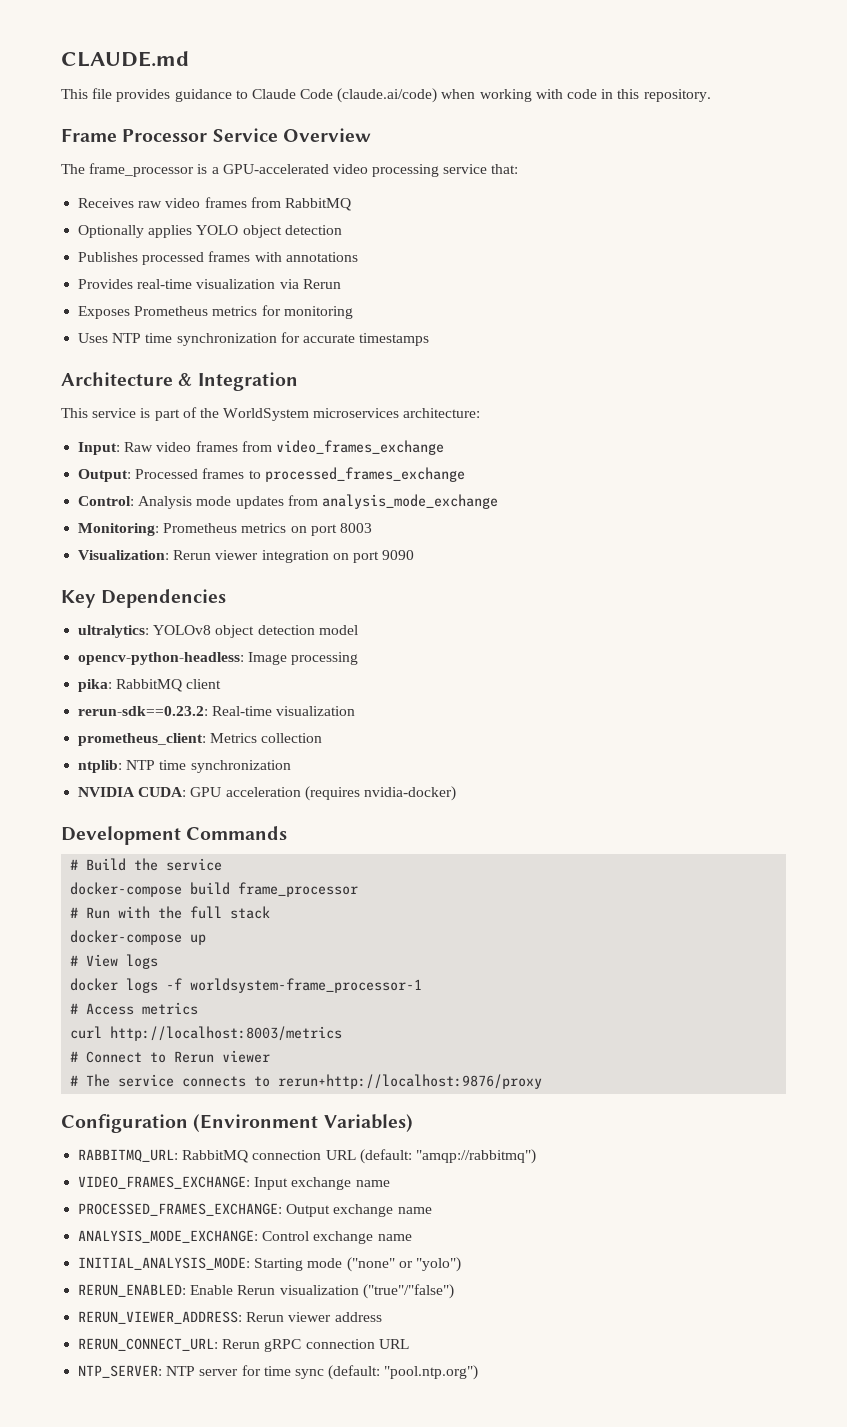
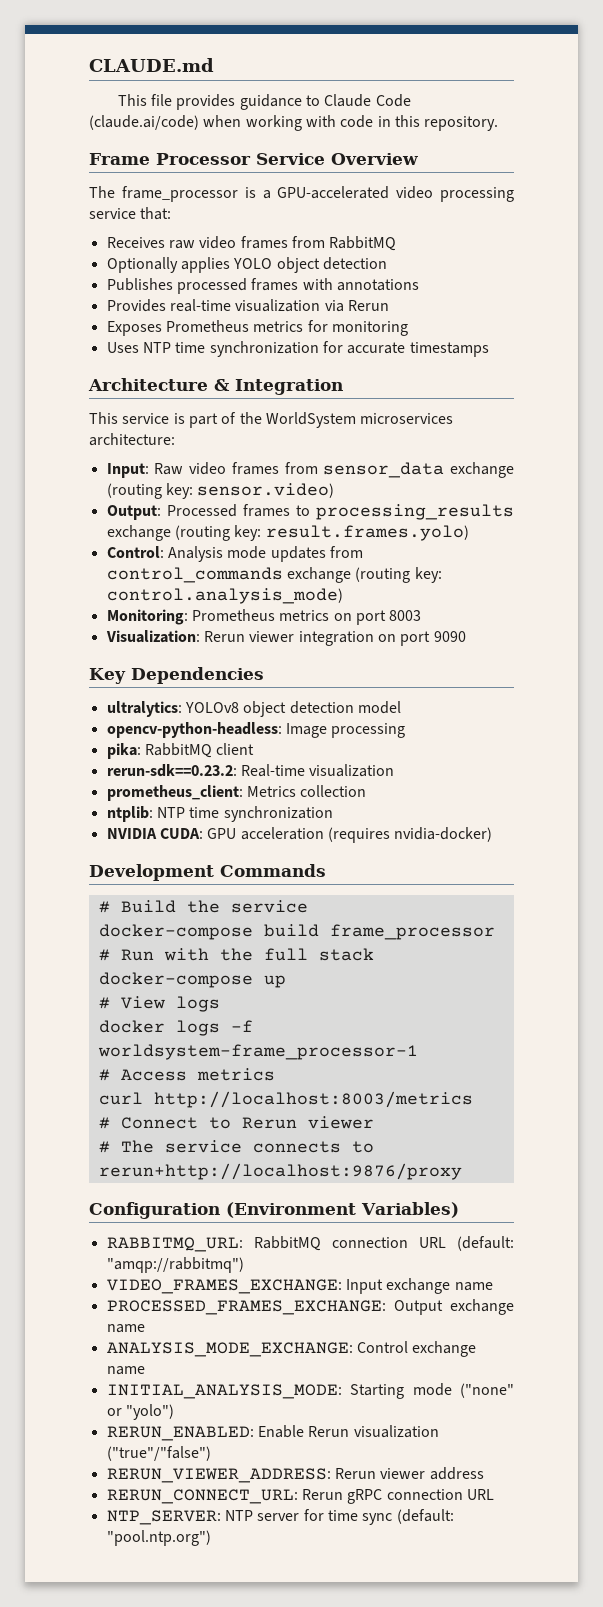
[275,440,444,455] video_frames_exchange -> [323,462,514,478] [106,483,335,499] sensor_data exchange (routing key: sensor.video)
[264,467,465,482] processed_frames_exchange -> [316,504,514,520] [106,525,469,541] processing_results exchange (routing key: result.frames.yolo)
[321,494,498,509] analysis_mode_exchange -> [106,567,442,583] [106,588,343,604] control_commands exchange (routing key: control.analysis_mode)

